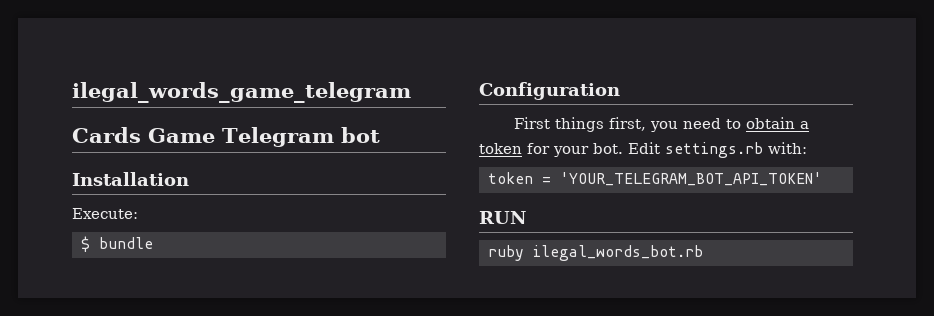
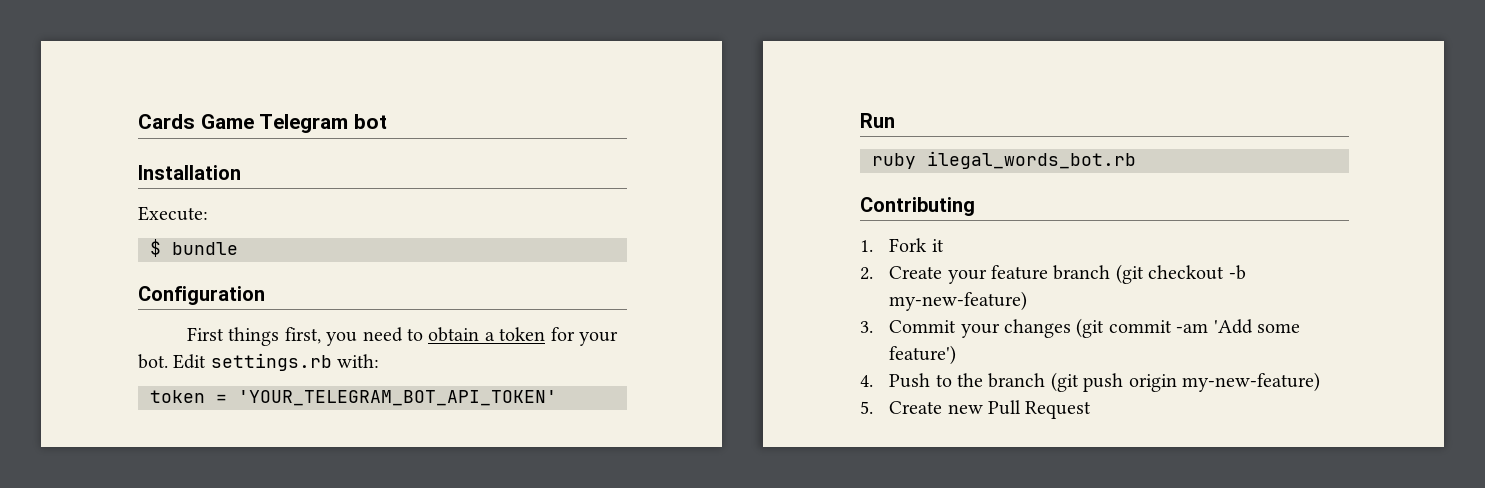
[72,82,411,103] ilegal_words_game_telegram // -> (138, 121) none
[479,211,526,224] RUN -> [860,113,895,128] Run
(703, 253) none -> [860,197,975,216] [860,238,944,252] [860,264,1246,284] [889,291,1028,311] [860,318,1300,338] [889,345,957,365] [860,372,1320,392] [860,400,1092,419] // Contributing // 1. Fork it // 2. Create your feature branch (git checkout -b my-new-feature) // 3. Commit your changes (git commit -am 'Add some feature') // 4. Push to the branch (git push origin my-new-feature) // 5. Create new Pull Request

